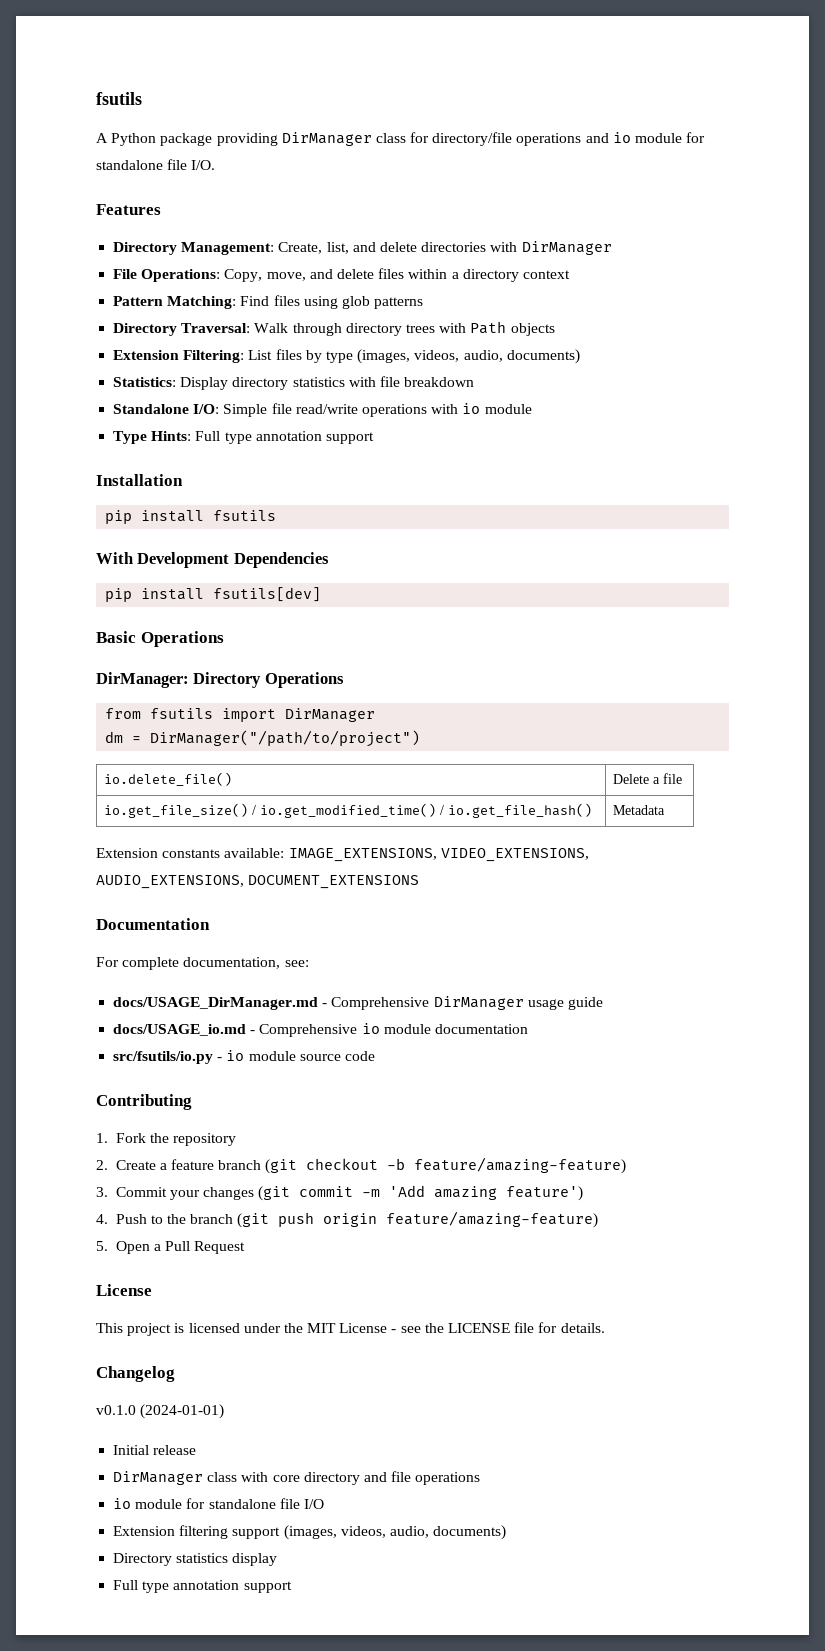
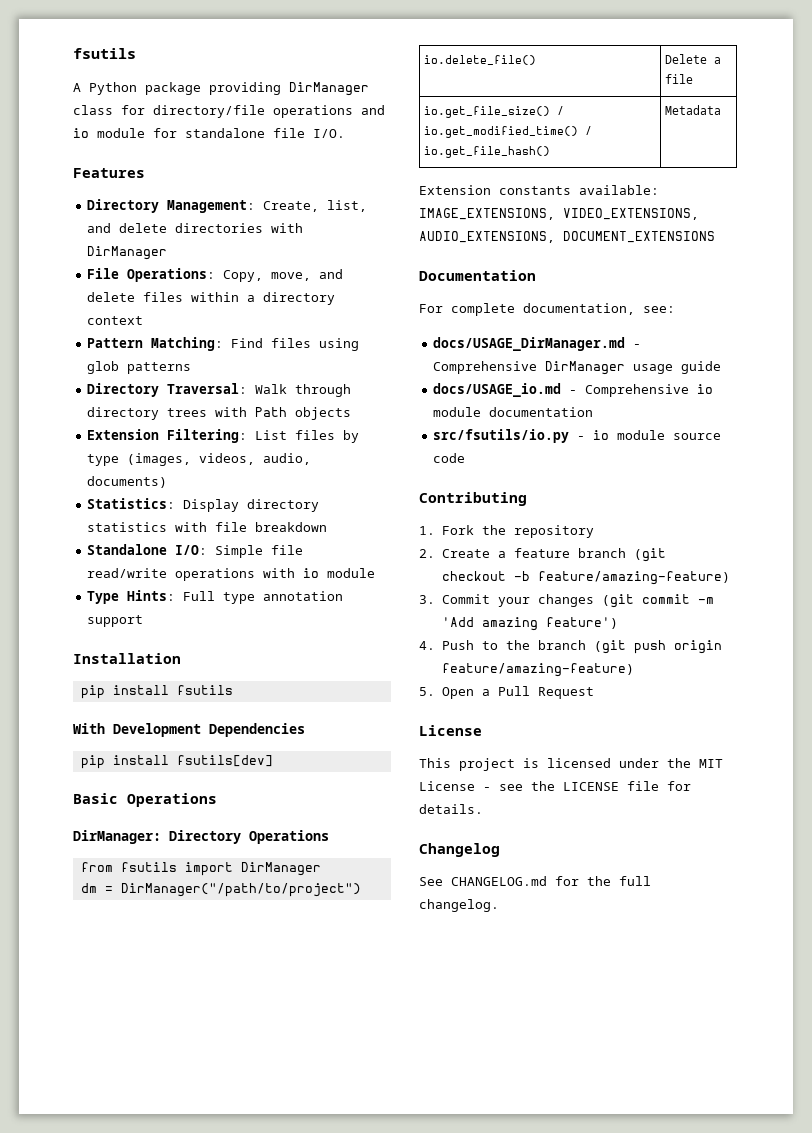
[96,1404,225,1419] [113,1445,197,1455] [113,1471,481,1485] [113,1498,324,1509] [113,1525,507,1540] [113,1553,278,1566] [113,1580,292,1593] v0.1.0 (2024-01-01) // Initial release // DirManager class with core directory and file operations // io module for standalone file I/O // Extension filtering support (images, videos, audio, documents) // Directory statistics display // Full type annotation support -> [419,876,651,886] [419,899,499,912] See CHANGELOG.md for the full changelog.

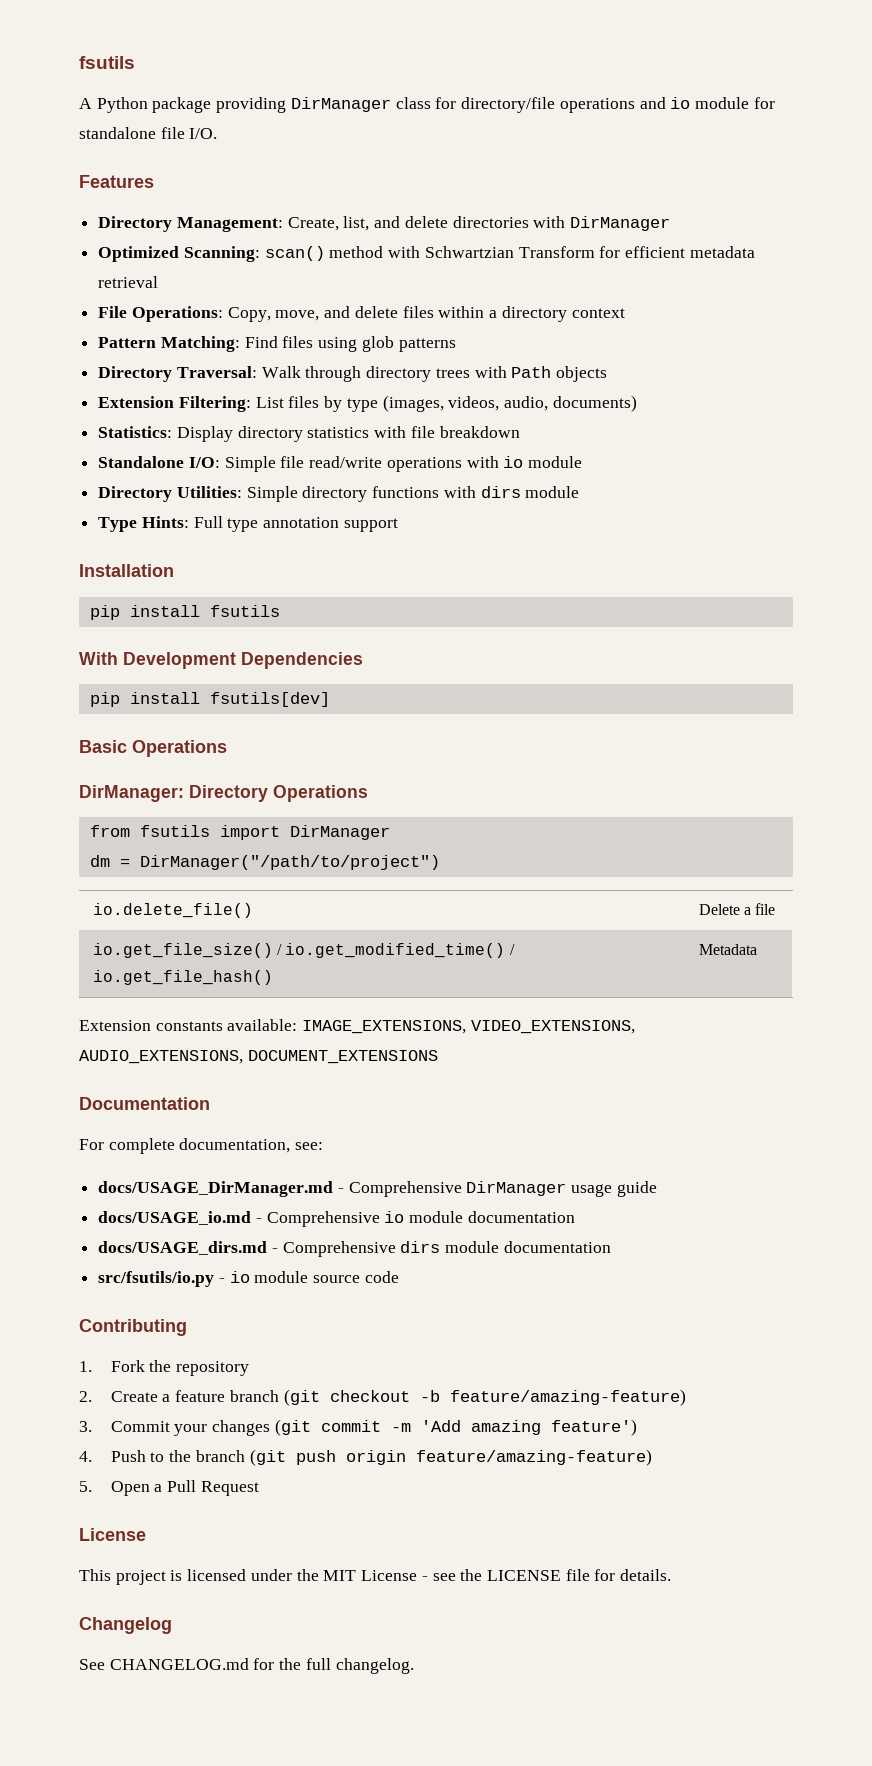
(168, 253) none -> [98,246,755,262] [98,276,159,288] // Optimized Scanning: scan() method with Schwartzian Transform for efficient metadata retrieval
(376, 573) none -> [98,486,580,502] // Directory Utilities: Simple directory functions with dirs module
(594, 412) none -> [98,1241,611,1257] // docs/USAGE_dirs.md - Comprehensive dirs module documentation

